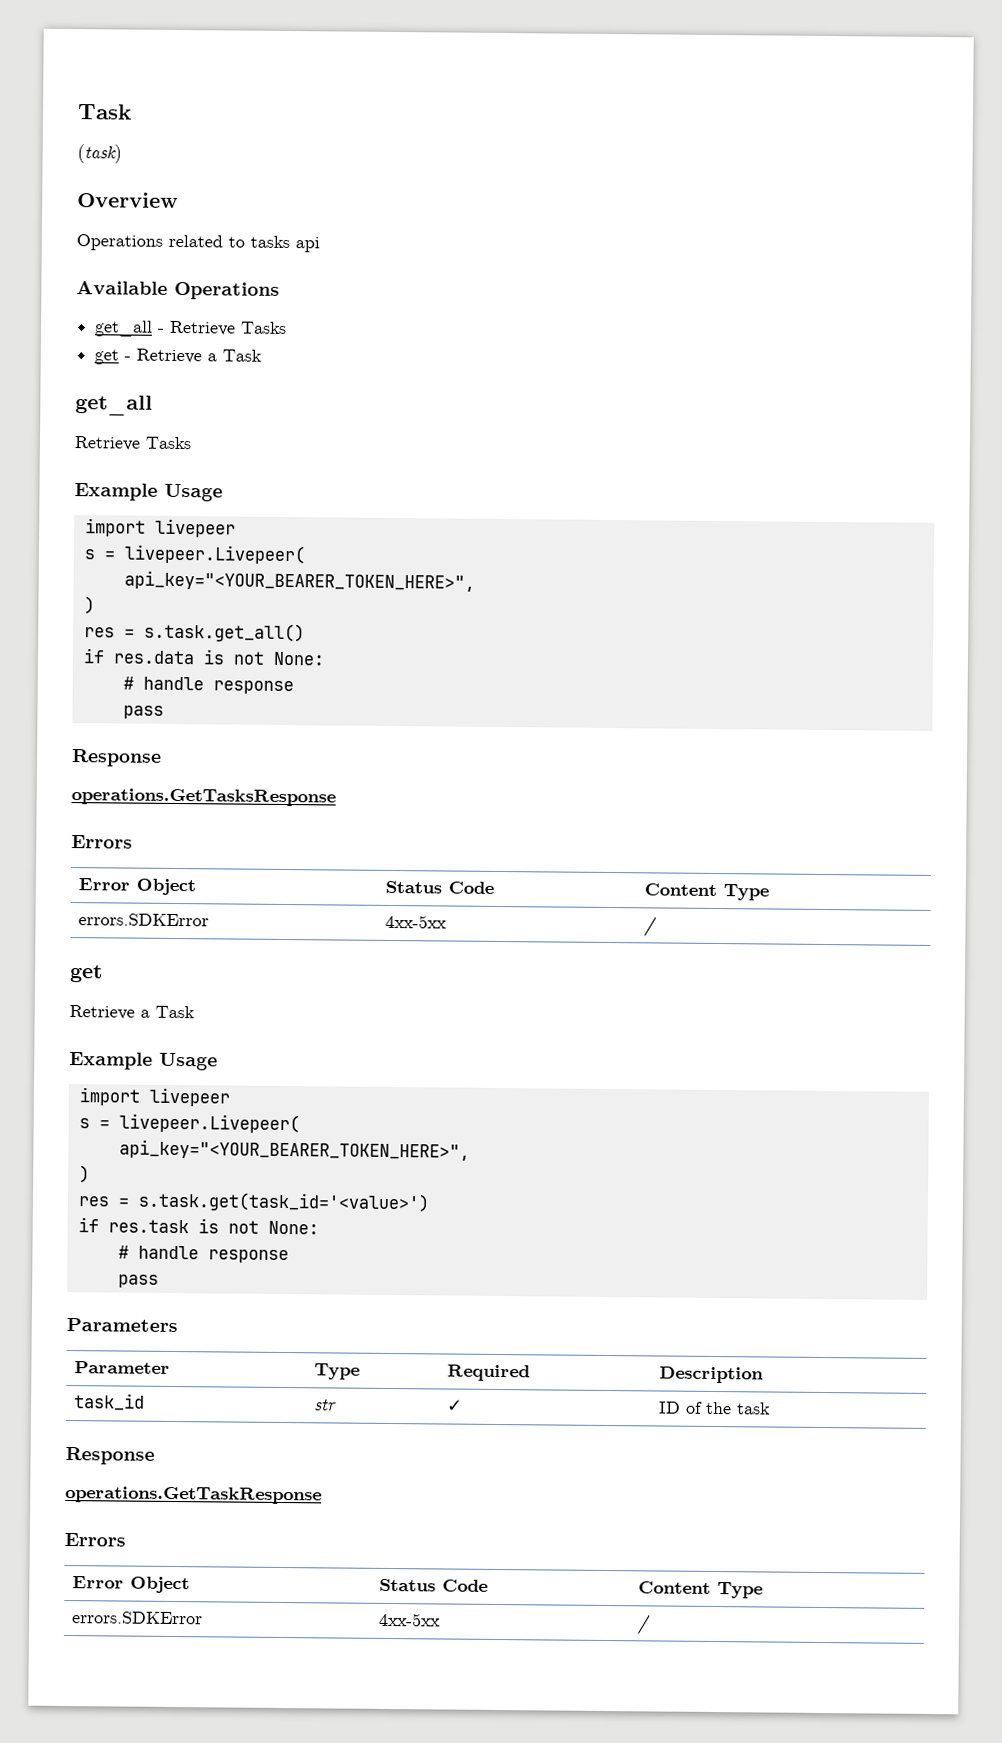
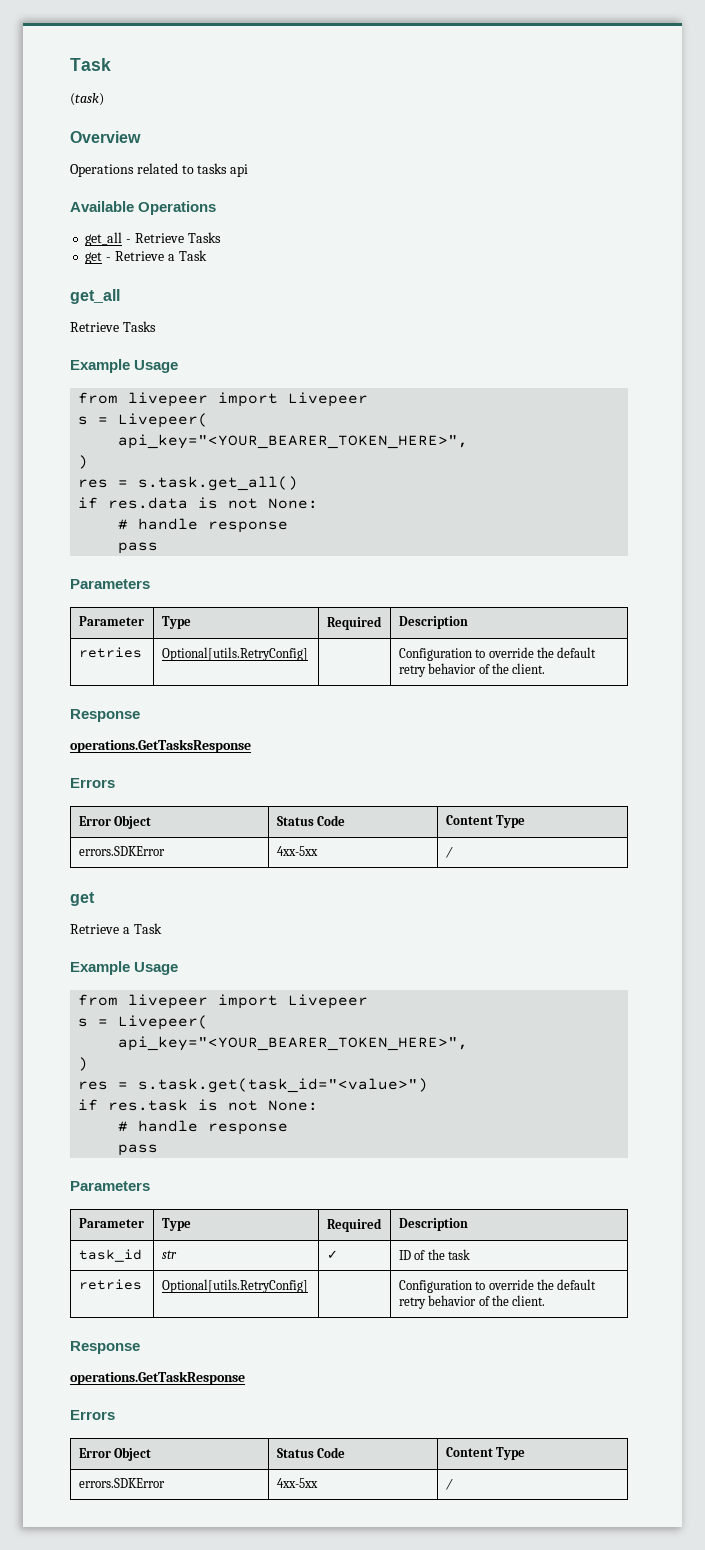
[84,518,236,538] [83,544,306,565] import livepeer // s = livepeer.Livepeer( -> [78,392,369,407] [78,413,209,428] from livepeer import Livepeer // s = Livepeer(
(164, 712) none -> [70,579,150,589] [78,616,144,626] [161,616,191,629] [326,616,382,630] [398,616,468,629] [78,647,142,658] [161,647,308,661] [398,647,597,661] [398,663,546,677] // Parameters // Parameter | Type | Required | Description // retries | Optional[utils.RetryConfig] | | Configuration to override the default retry behavior of the client.
[78,1087,230,1107] [78,1113,300,1134] [118,1139,470,1161] [78,1165,90,1184] [77,1191,430,1213] import livepeer // s = livepeer.Livepeer( // api_key="<YOUR_BEARER_TOKEN_HERE>", // ) // res = s.task.get(task_id='<value>') -> [78,994,369,1009] [78,1015,209,1030] [118,1036,469,1051] [78,1057,89,1071] [78,1078,429,1093] from livepeer import Livepeer // s = Livepeer( // api_key="<YOUR_BEARER_TOKEN_HERE>", // ) // res = s.task.get(task_id="<value>")
(772, 1408) none -> [78,1279,142,1290] [161,1279,308,1293] [398,1279,597,1293] [398,1295,546,1309] // retries | Optional[utils.RetryConfig] | | Configuration to override the default retry behavior of the client.

